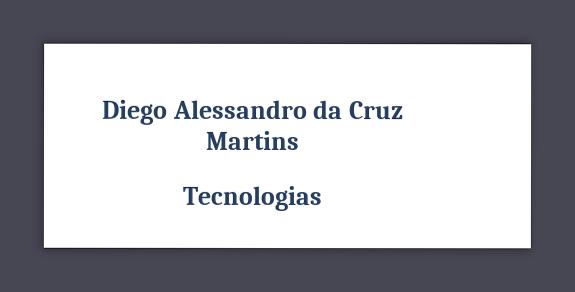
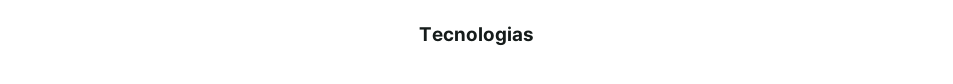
[101,99,405,125] [205,130,300,151] Diego Alessandro da Cruz Martins // -> (419, 36) none

